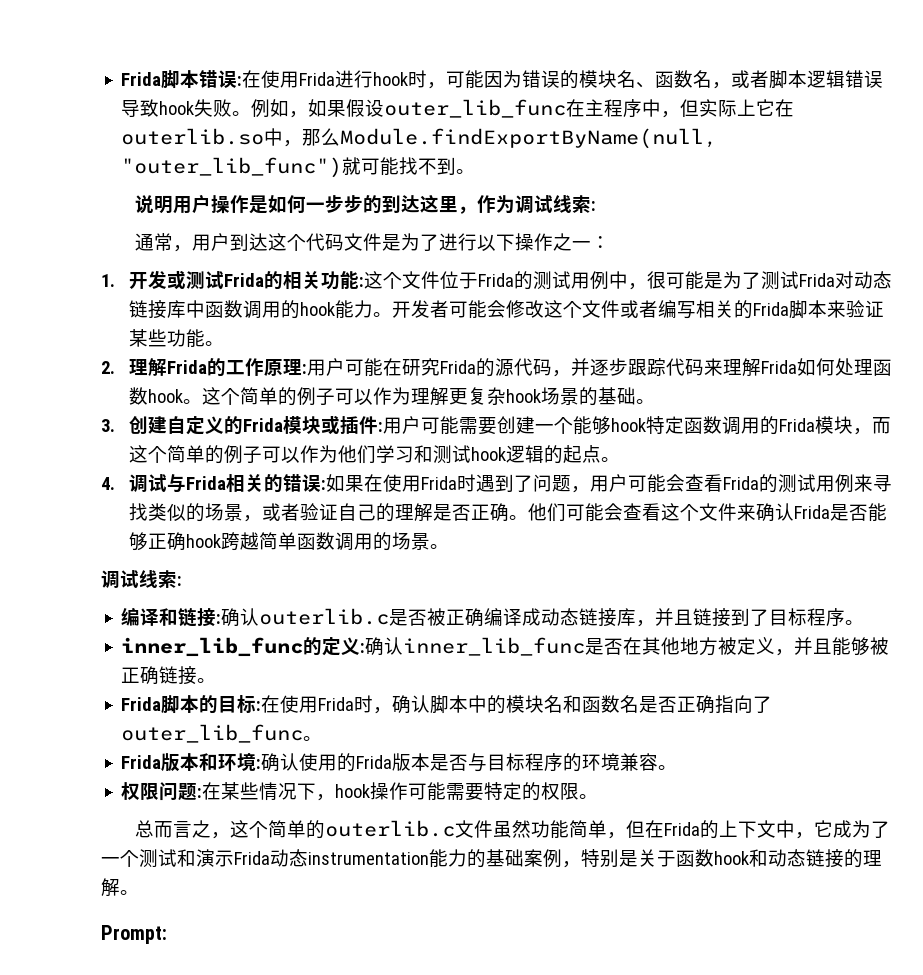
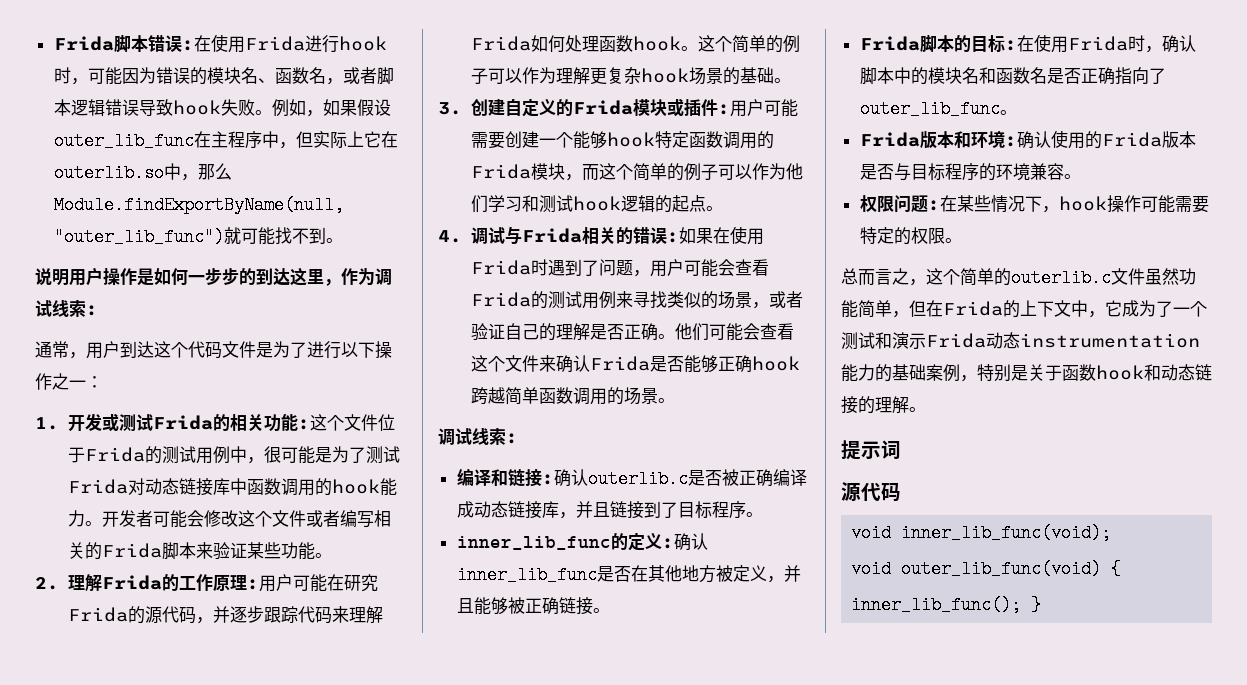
[101,925,167,944] Prompt: -> [841,440,901,460] [841,482,901,502] [851,524,1112,542] [851,560,1122,578] [851,596,1042,614] 提示词 // 源代码 // void inner_lib_func(void); // void outer_lib_func(void) { inner_lib_func(); }

